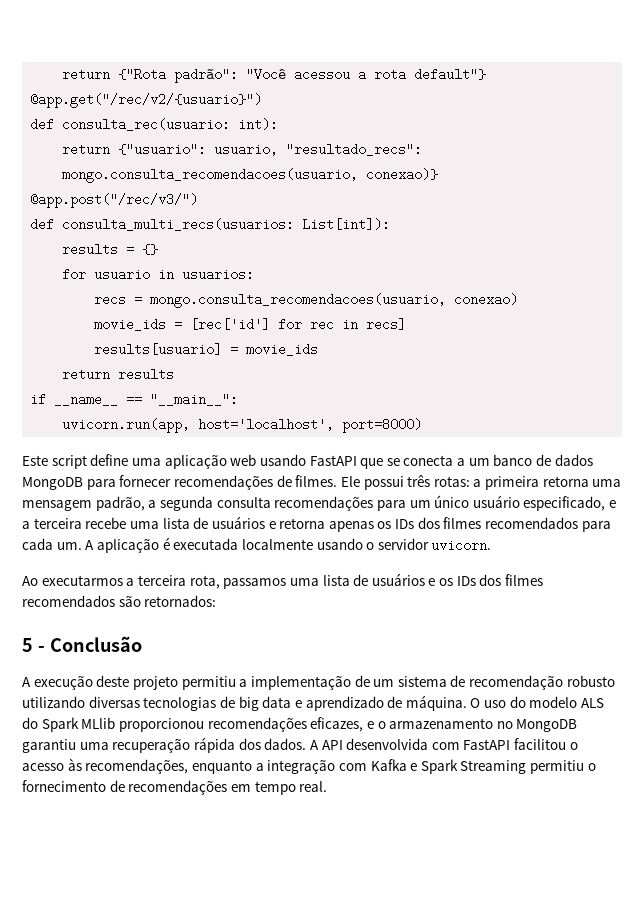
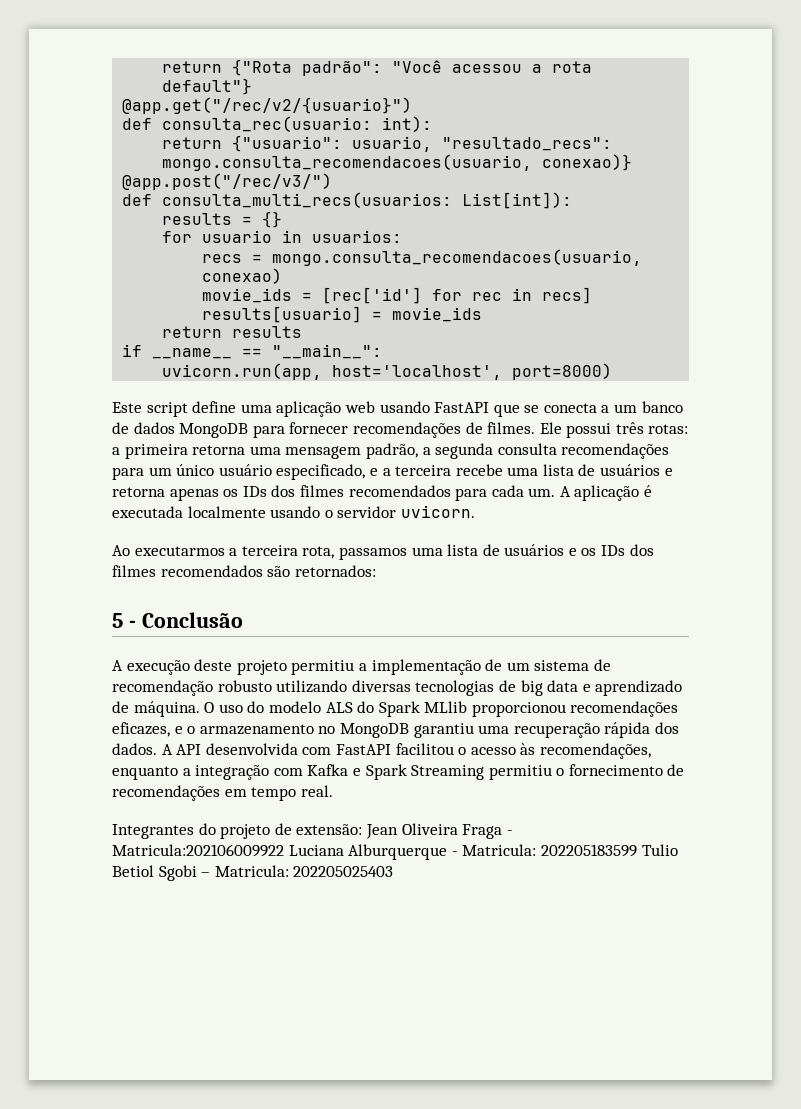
(328, 786) none -> [112,823,513,839] [112,844,678,860] [112,865,394,881] // Integrantes do projeto de extensão: Jean Oliveira Fraga - Matricula:202106009922 Luciana Alburquerque - Matricula: 202205183599 Tulio Betiol Sgobi – Matricula: 202205025403

